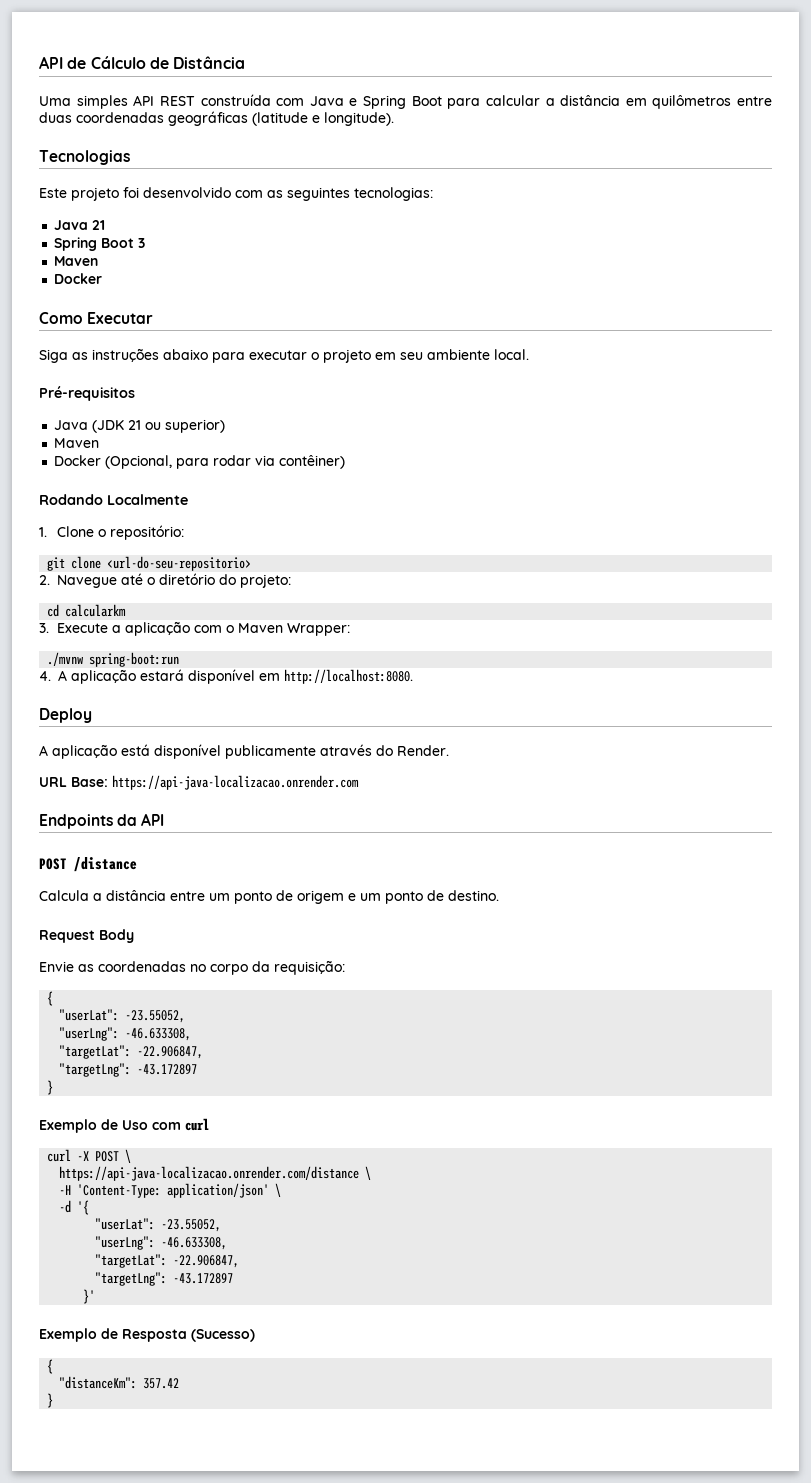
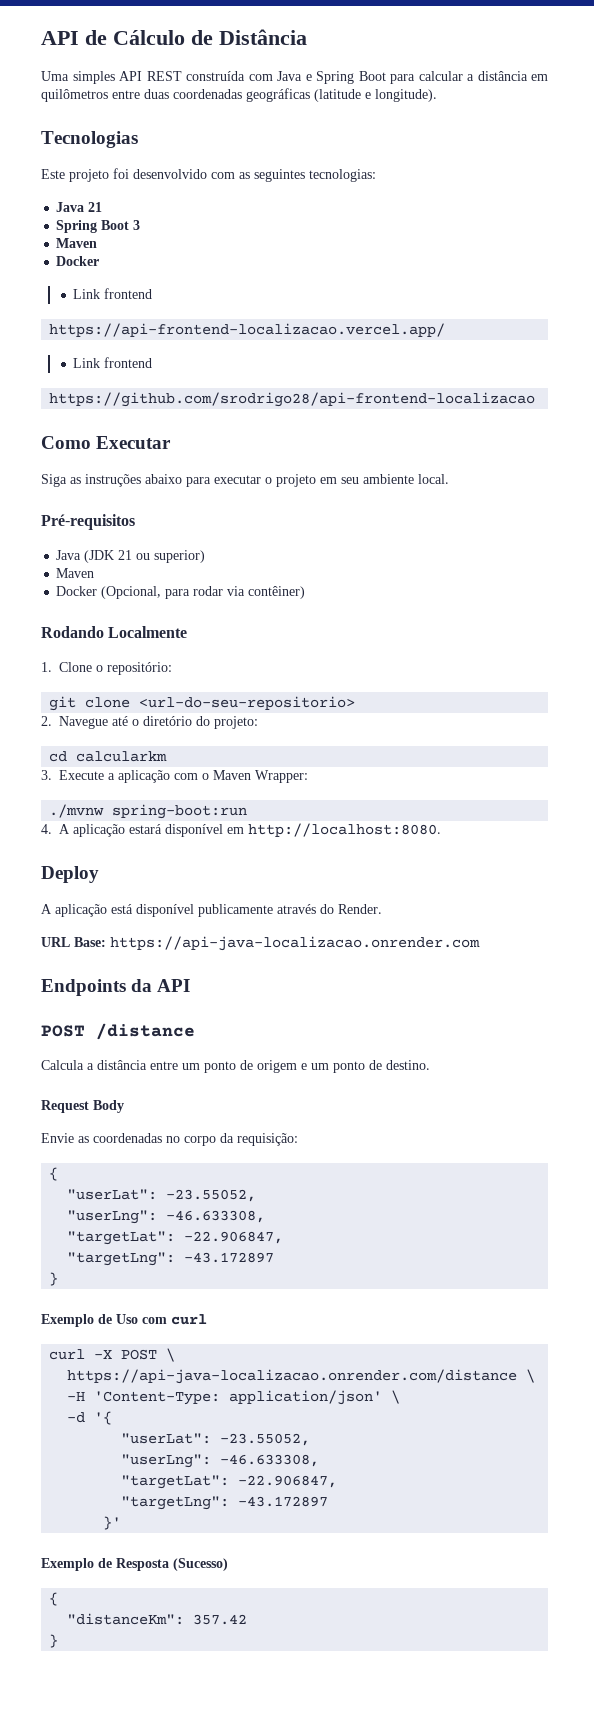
(103, 278) none -> [73,288,153,299] [49,323,446,337] [73,357,153,368] [49,392,536,407] // Link frontend // https://api-frontend-localizacao.vercel.app/ // Link frontend // https://github.com/srodrigo28/api-frontend-localizacao

